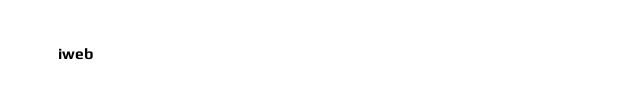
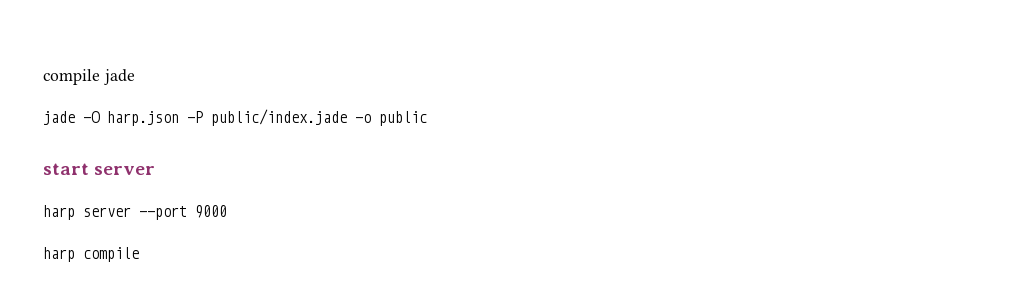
[58,48,93,60] iweb -> [43,69,135,85] [43,109,427,126] [43,163,156,175] [43,205,227,220] [43,247,139,262] compile jade // jade -O harp.json -P public/index.jade -o public // start server // harp server --port 9000 // harp compile

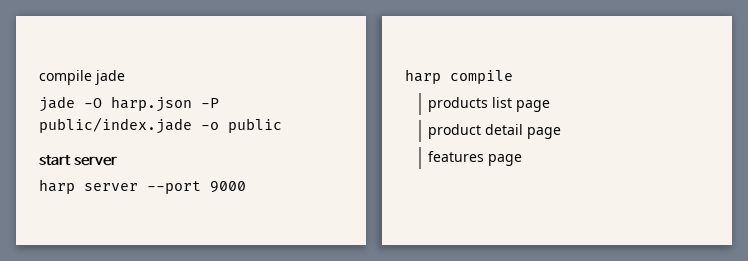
(139, 254) none -> [428,97,551,112] [428,124,562,139] [428,151,523,166] // products list page // product detail page // features page

